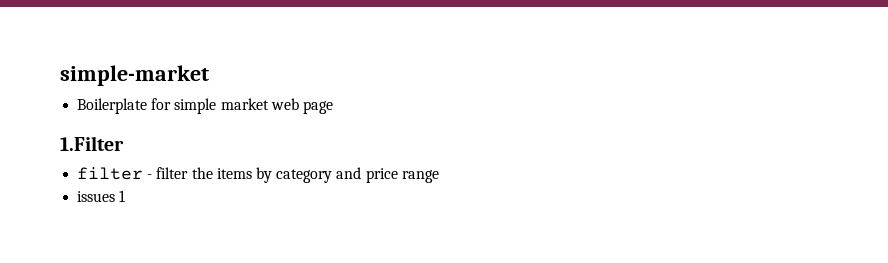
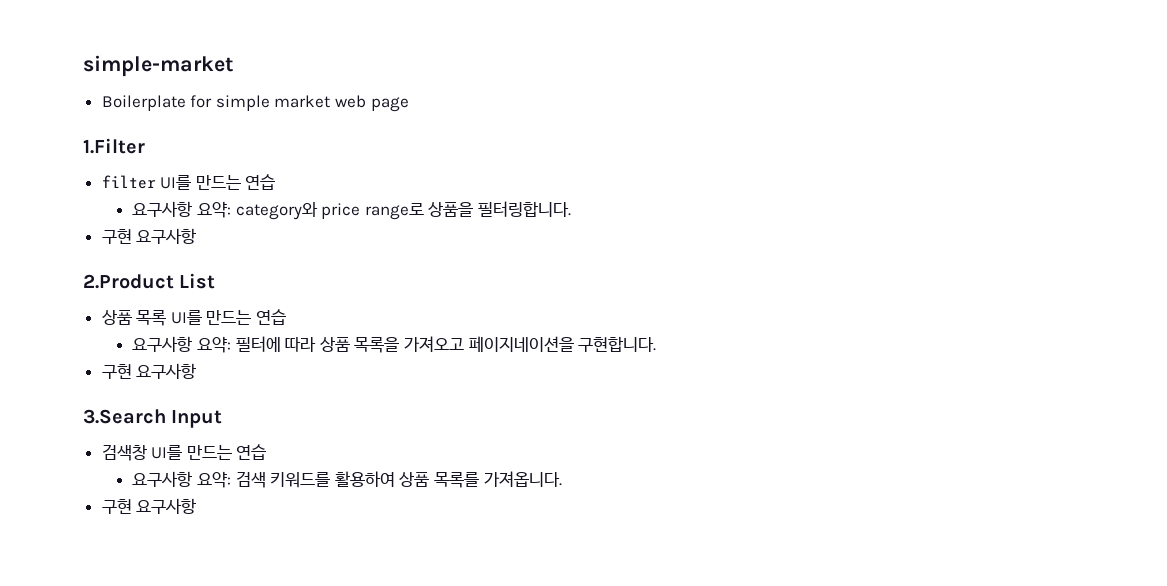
[147,167,439,183] [77,190,126,202] - filter the items by category and price range // issues 1 -> [160,174,276,190] [132,201,572,220] [101,228,197,244] [83,273,216,289] [101,309,287,326] [132,336,657,353] [101,363,197,379] [83,409,223,428] [101,444,267,461] [132,471,562,488] [101,498,197,514] UI를 만드는 연습 // 요구사항 요약: category와 price range로 상품을 필터링합니다. // 구현 요구사항 // 2.Product List // 상품 목록 UI를 만드는 연습 // 요구사항 요약: 필터에 따라 상품 목록을 가져오고 페이지네이션을 구현합니다. // 구현 요구사항 // 3.Search Input // 검색창 UI를 만드는 연습 // 요구사항 요약: 검색 키워드를 활용하여 상품 목록를 가져옵니다. // 구현 요구사항

